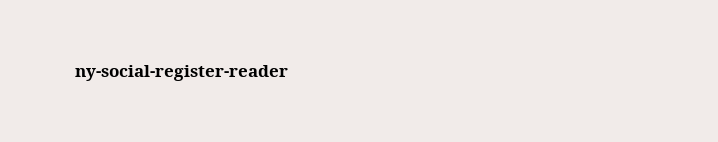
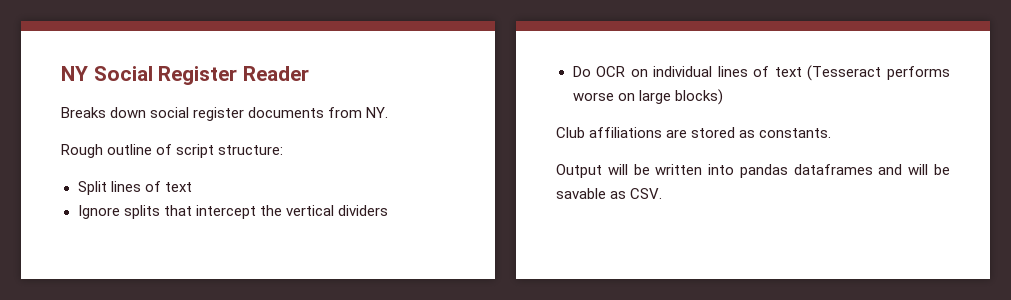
[75,65,288,81] ny-social-register-reader -> [61,66,310,85] [61,107,389,121] [61,144,284,158] [77,181,192,195] [77,205,388,219] [572,65,950,81] [572,89,723,105] [556,127,832,138] [556,164,950,178] [556,188,663,199] NY Social Register Reader // Breaks down social register documents from NY. // Rough outline of script structure: // Split lines of text // Ignore splits that intercept the vertical dividers // Do OCR on individual lines of text (Tesseract performs worse on large blocks) // Club affiliations are stored as constants. // Output will be written into pandas dataframes and will be savable as CSV.

